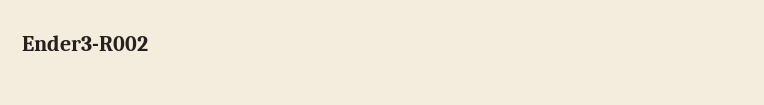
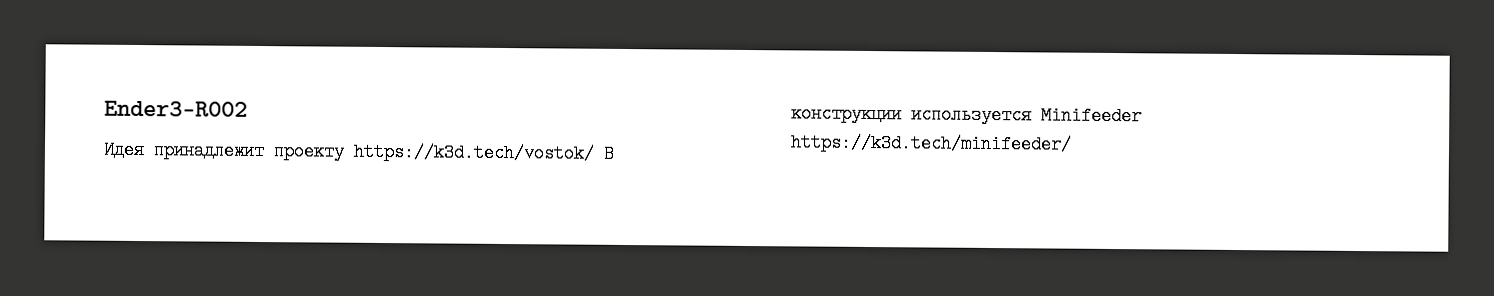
(148, 43) none -> [103,141,615,163] [791,105,1142,126] [790,133,1072,154] // Идея принадлежит проекту https://k3d.tech/vostok/ В конструкции используется Minifeeder https://k3d.tech/minifeeder/

